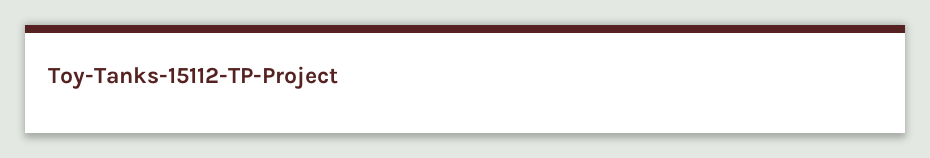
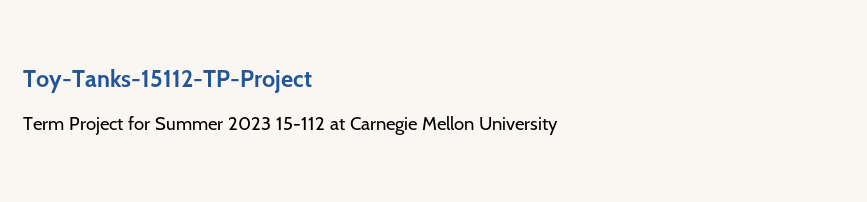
(338, 77) none -> [23,116,558,135] // Term Project for Summer 2023 15-112 at Carnegie Mellon University

